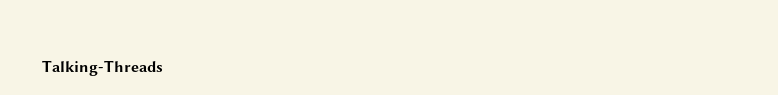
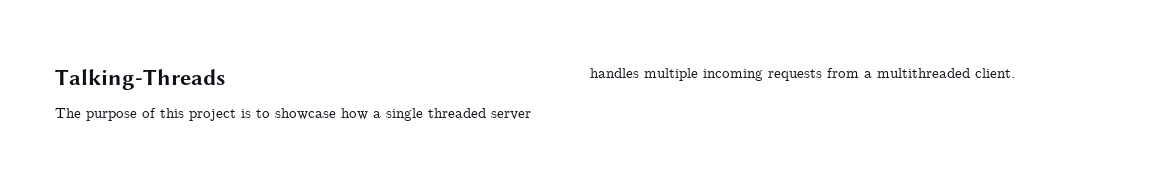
(163, 68) none -> [55,108,531,121] [590,68,1015,81] // The purpose of this project is to showcase how a single threaded server handles multiple incoming requests from a multithreaded client.

